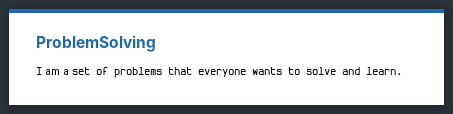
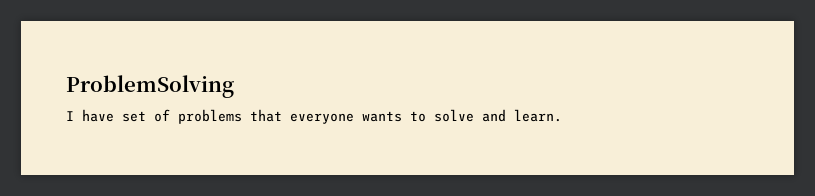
[45,69,70,75] am a -> [82,109,114,122] have

